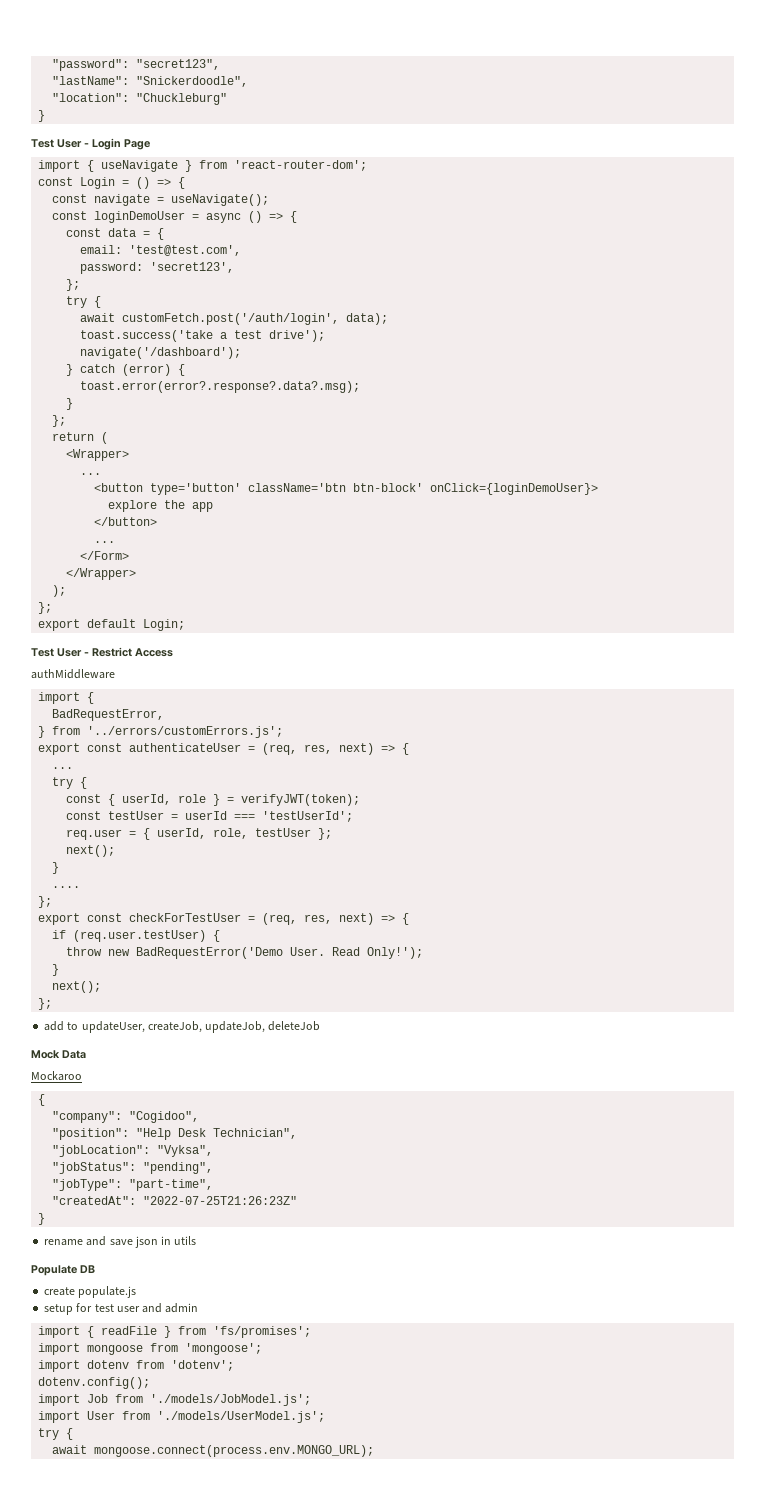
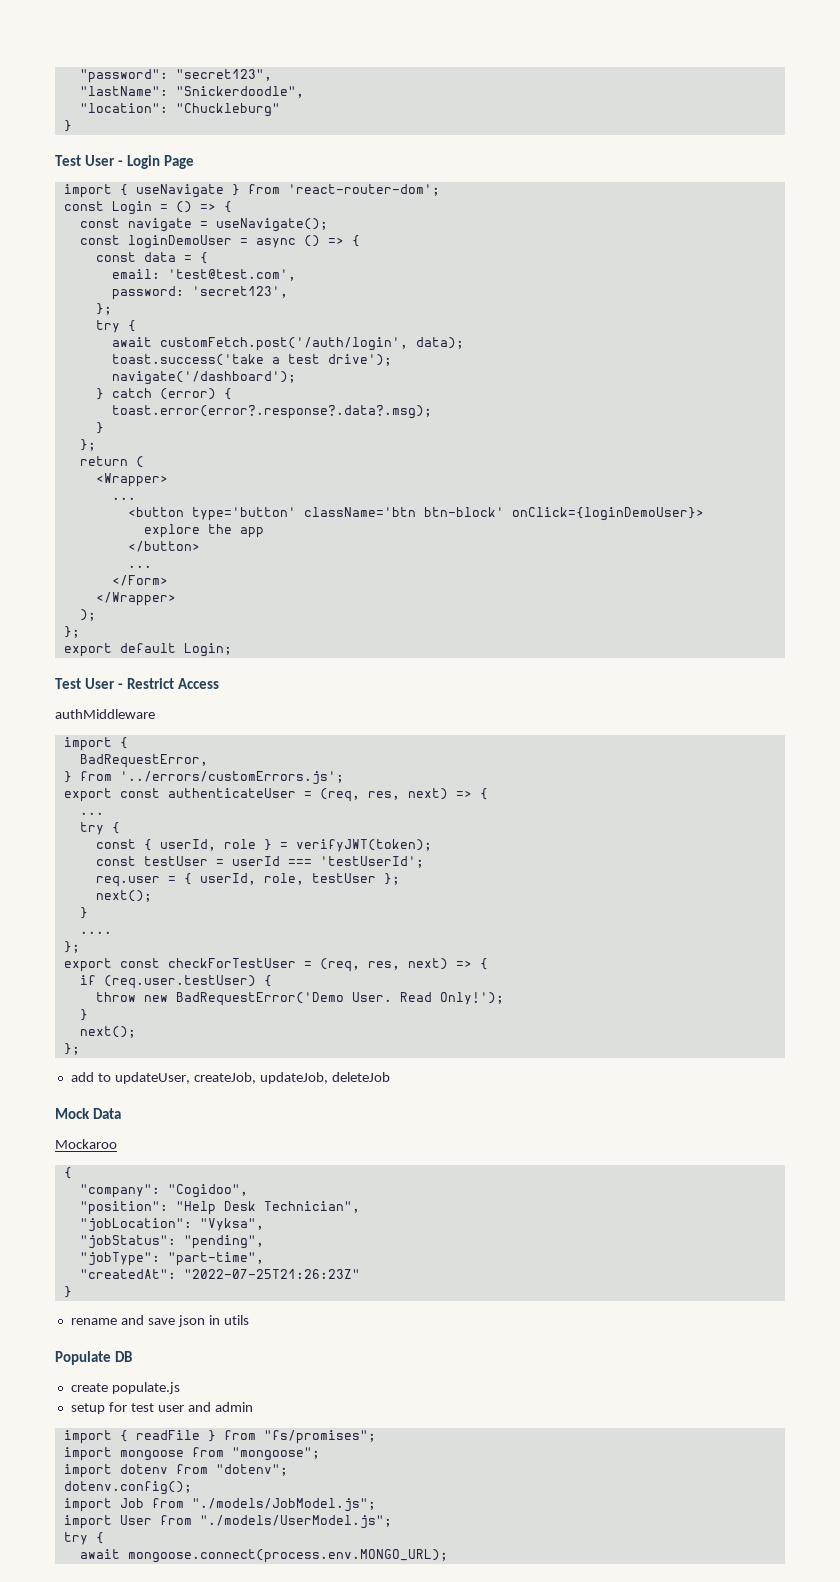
[213,1326,312,1338] 'fs/promises'; -> [263,1430,376,1444] "fs/promises";
[185,1343,263,1355] 'mongoose'; -> [231,1447,320,1461] "mongoose";
[171,1360,235,1371] 'dotenv'; -> [215,1464,288,1476] "dotenv";
[150,1394,312,1406] './models/JobModel.js'; -> [191,1498,376,1512] "./models/JobModel.js";
[157,1411,326,1423] './models/UserModel.js'; -> [199,1515,392,1529] "./models/UserModel.js";

